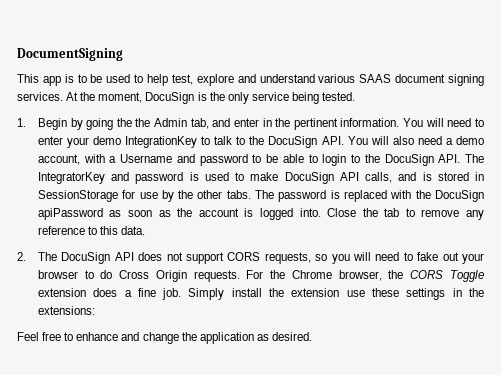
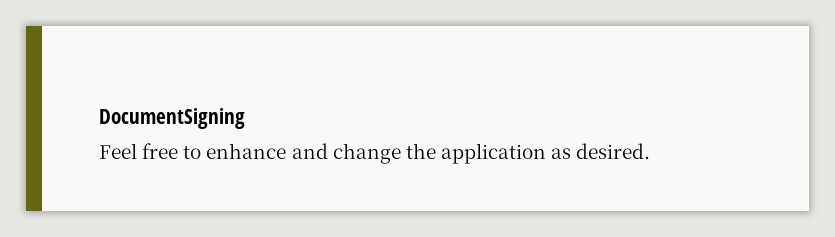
[17,74,484,86] [17,92,356,104] [17,118,484,130] [37,136,484,148] [37,154,484,166] [37,172,485,184] [37,190,484,202] [37,208,485,220] [37,226,146,235] [17,252,485,264] [37,270,484,282] [37,288,484,300] [37,306,95,315] // This app is to be used to help test, explore and understand various SAAS document signing services. At the moment, DocuSign is the only service being tested. // 1. Begin by going the the Admin tab, and enter in the pertinent information. You will need to enter your demo IntegrationKey to talk to the DocuSign API. You will also need a demo account, with a Username and password to be able to login to the DocuSign API. The IntegratorKey and password is used to make DocuSign API calls, and is stored in SessionStorage for use by the other tabs. The password is replaced with the DocuSign apiPassword as soon as the account is logged into. Close the tab to remove any reference to this data. // 2. The DocuSign API does not support CORS requests, so you will need to fake out your browser to do Cross Origin requests. For the Chrome browser, the CORS Toggle extension does a fine job. Simply install the extension use these settings in the extensions: -> (245, 118) none

